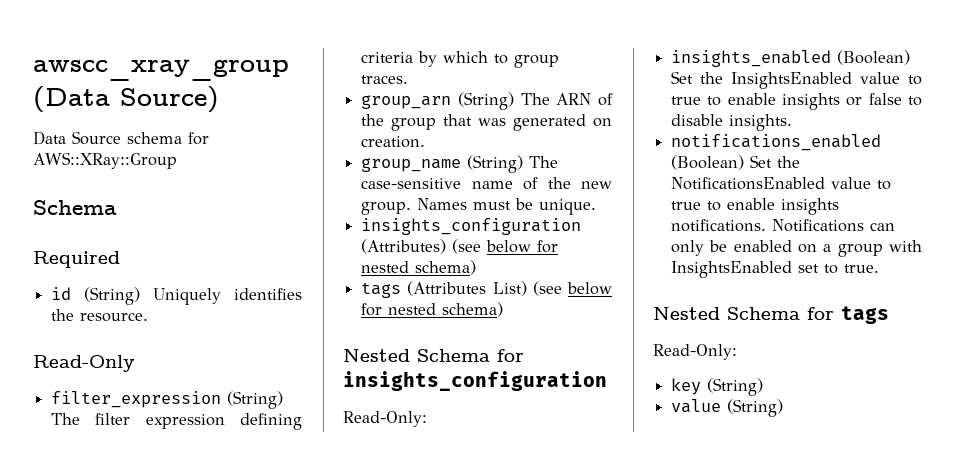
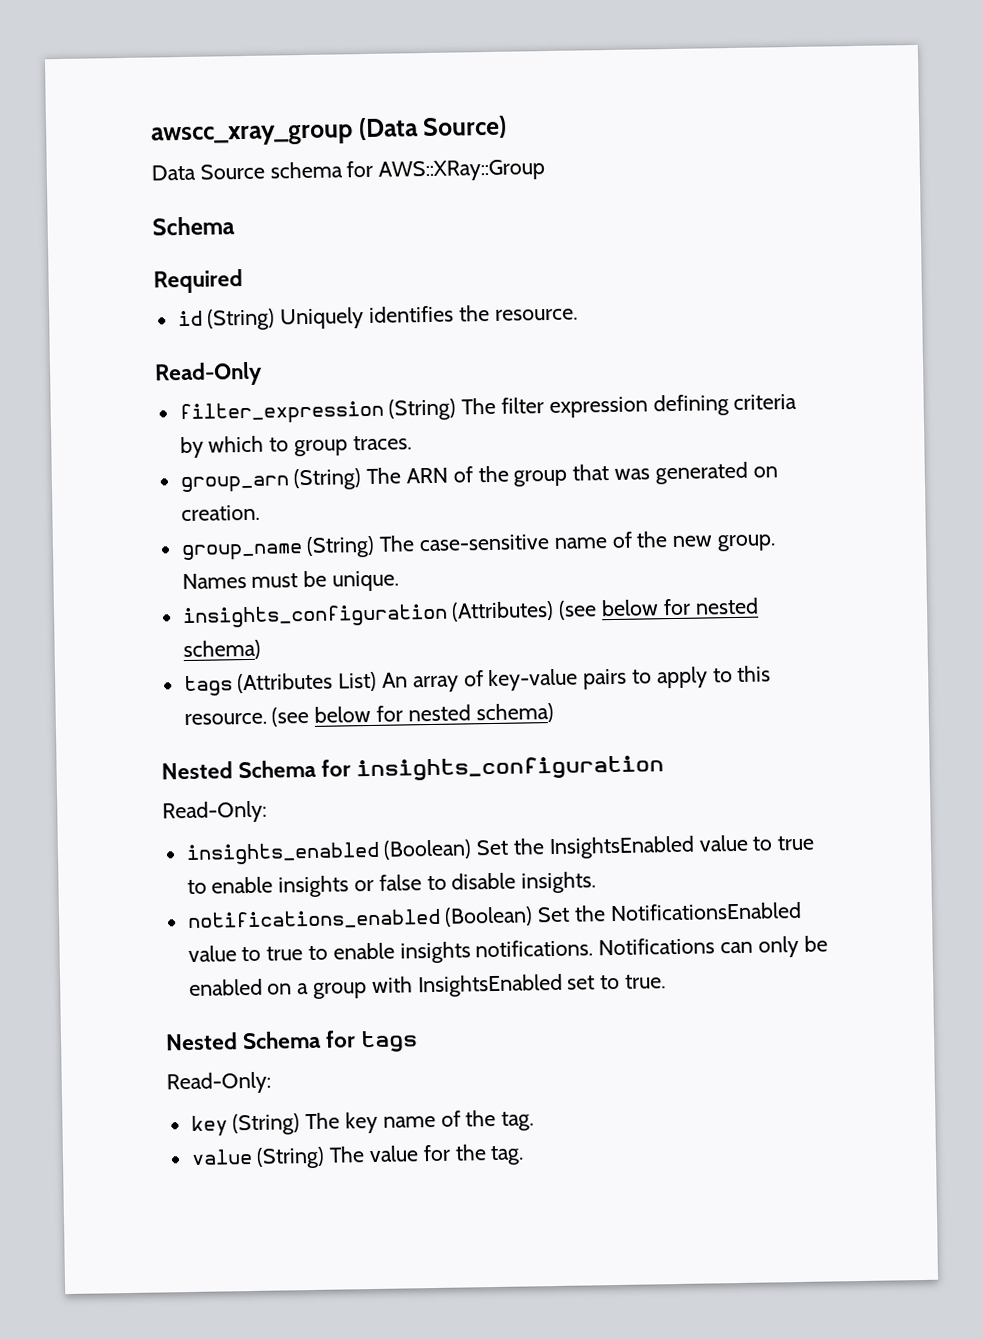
(527, 288) none -> [382,665,772,693] [183,712,267,726] An array of key-value pairs to apply to this resource.
[671,399,784,417] // value (String) -> [305,1109,535,1134] [190,1144,525,1169] The key name of the tag. // value (String) The value for the tag.

